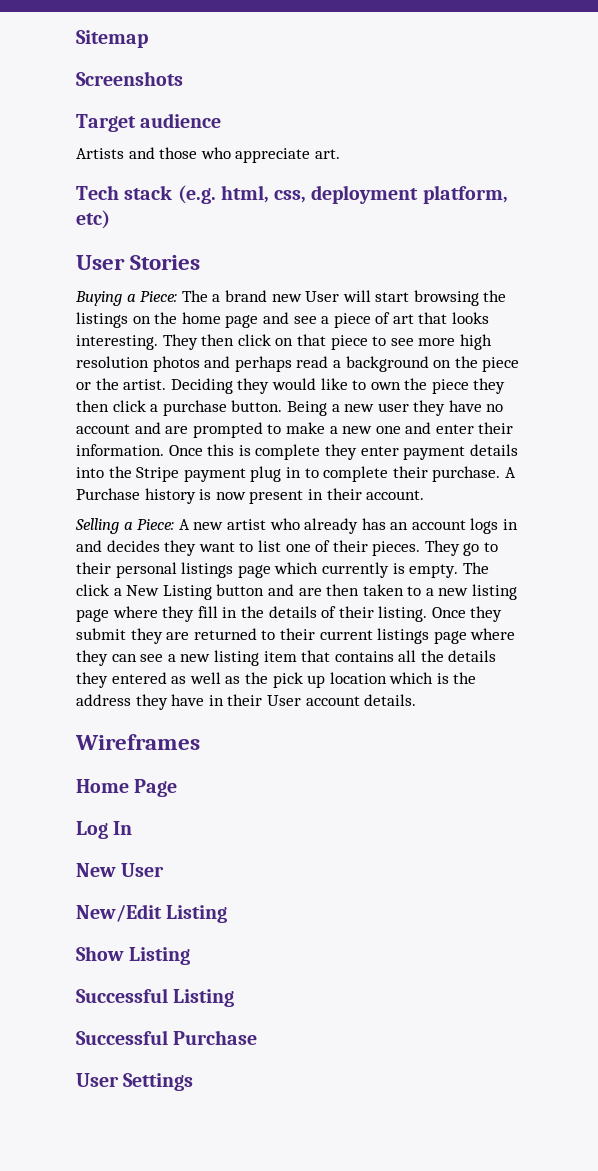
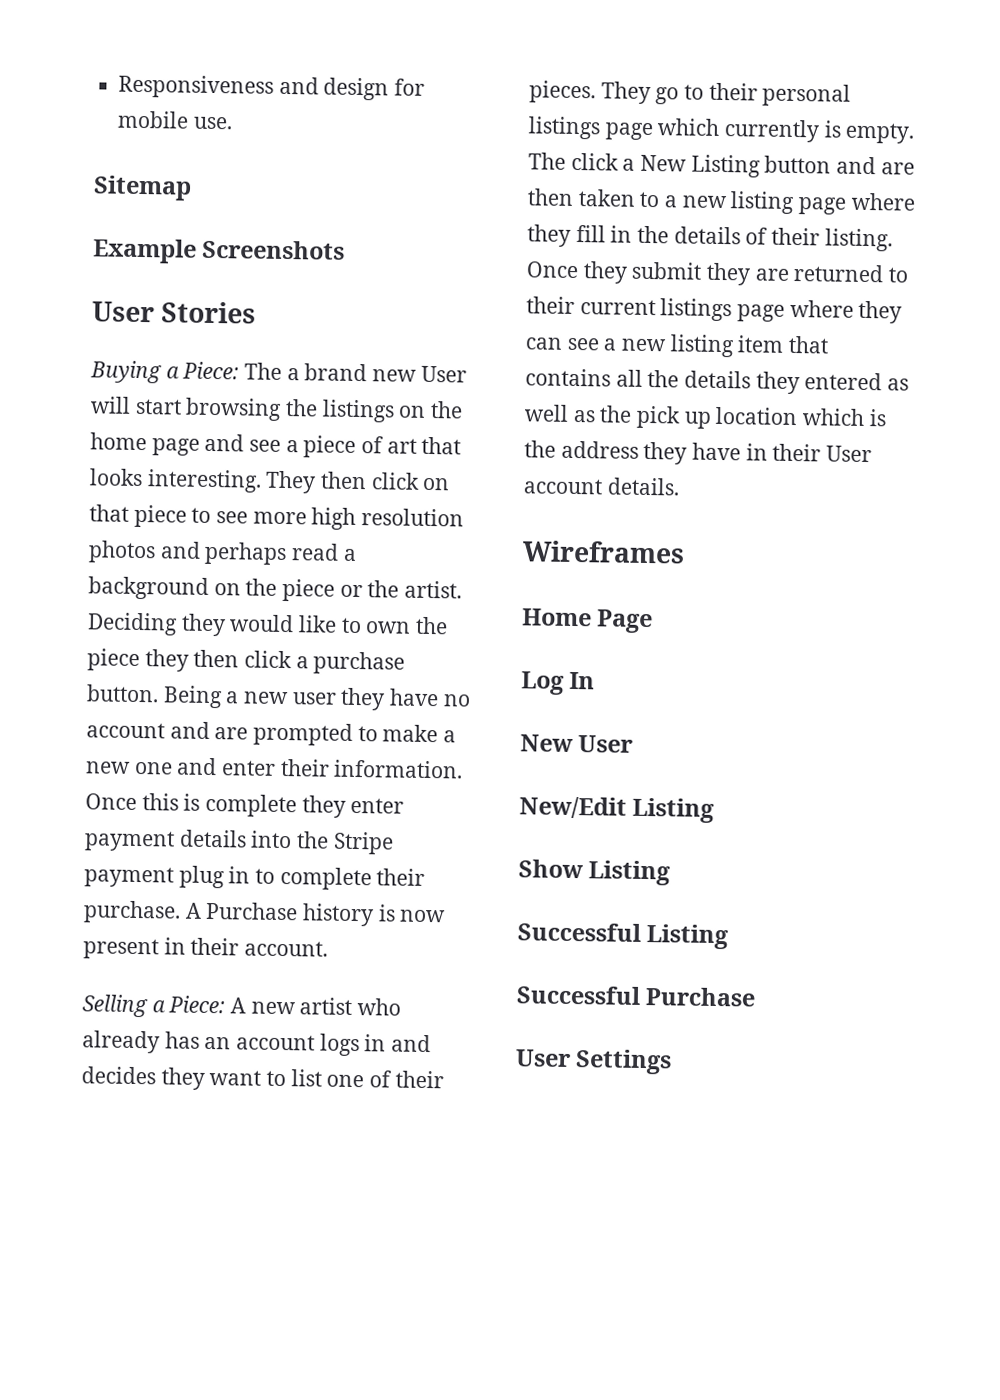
(76, 39) none -> [118,74,426,101] [117,110,233,130] Responsiveness and design for mobile use. //
(148, 39) none -> [92,238,197,264] Example
[76,113,222,132] [76,147,340,163] [76,185,508,204] [76,210,110,229] // Target audience // Artists and those who appreciate art. // Tech stack (e.g. html, css, deployment platform, etc) -> (346, 249) none

